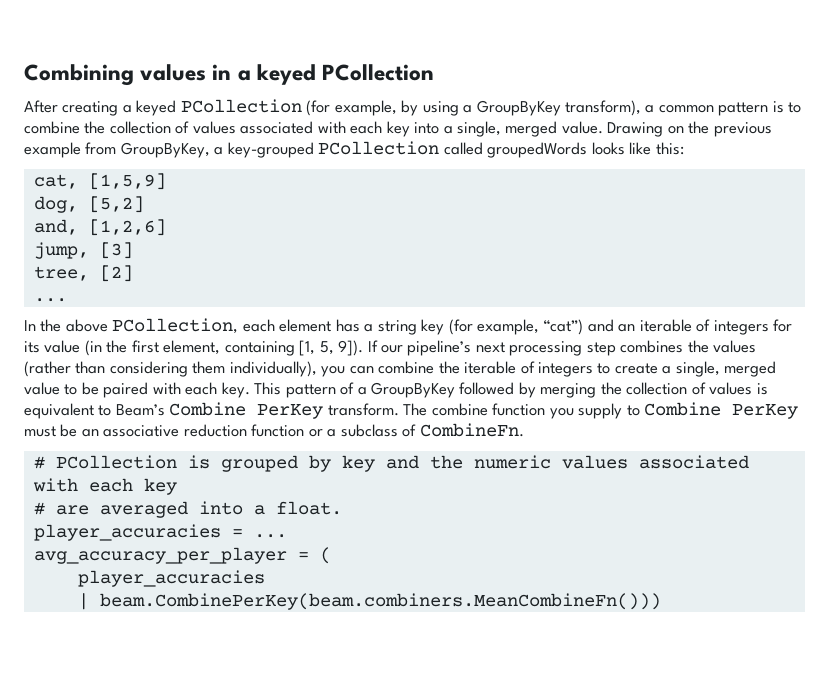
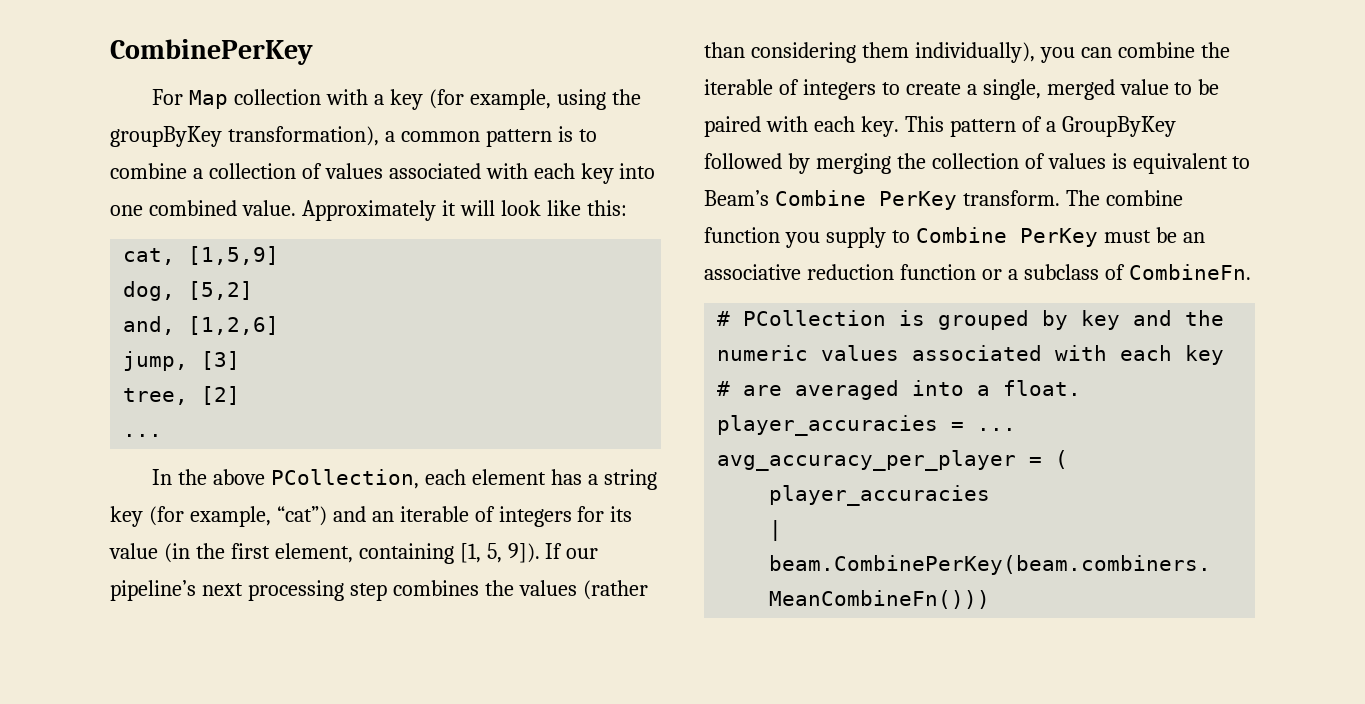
[24,64,435,86] [24,99,642,116] Combining values in a keyed PCollection // After creating a keyed PCollection (for example, by using a GroupByKey transform), -> [110,39,313,65] [152,89,641,110] [110,126,379,147] CombinePerKey // For Map collection with a key (for example, using the groupByKey transformation),
[84,121,106,134] the -> [192,168,203,179] a
[443,121,772,137] [24,141,625,158] a single, merged value. Drawing on the previous example from GroupByKey, a key-grouped PCollection called groupedWords looks -> [110,200,541,221] one combined value. Approximately it will look

